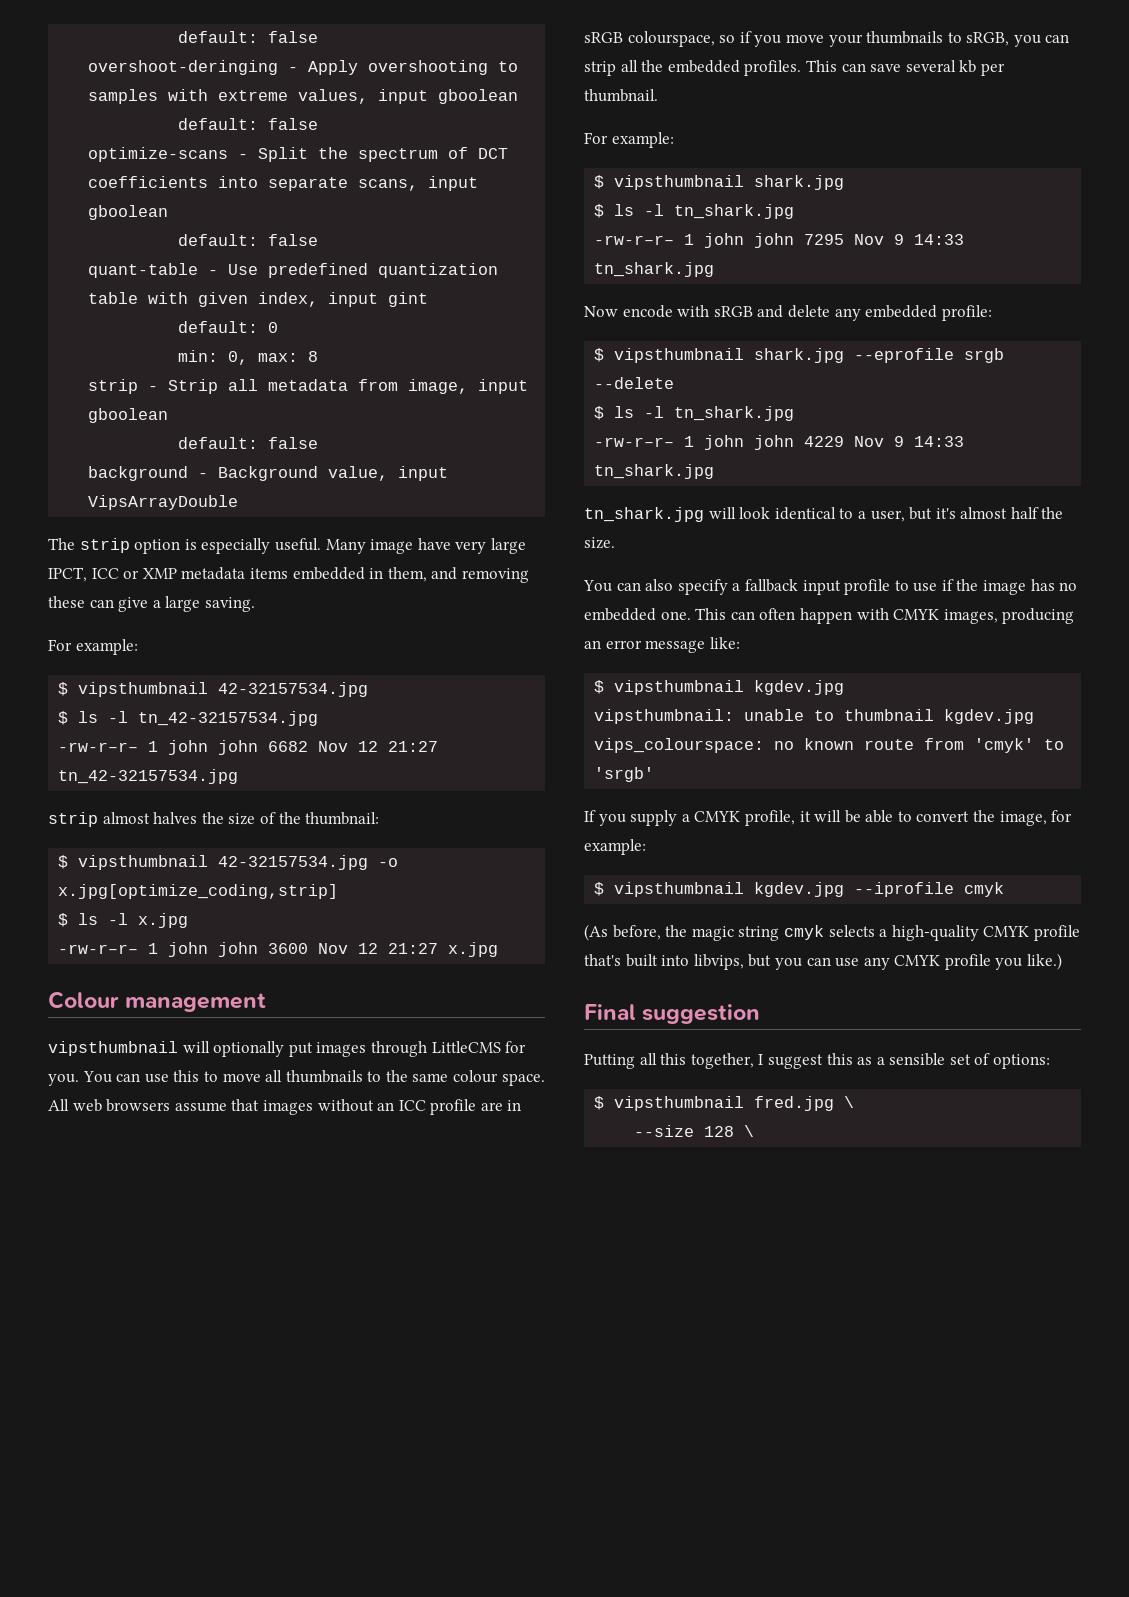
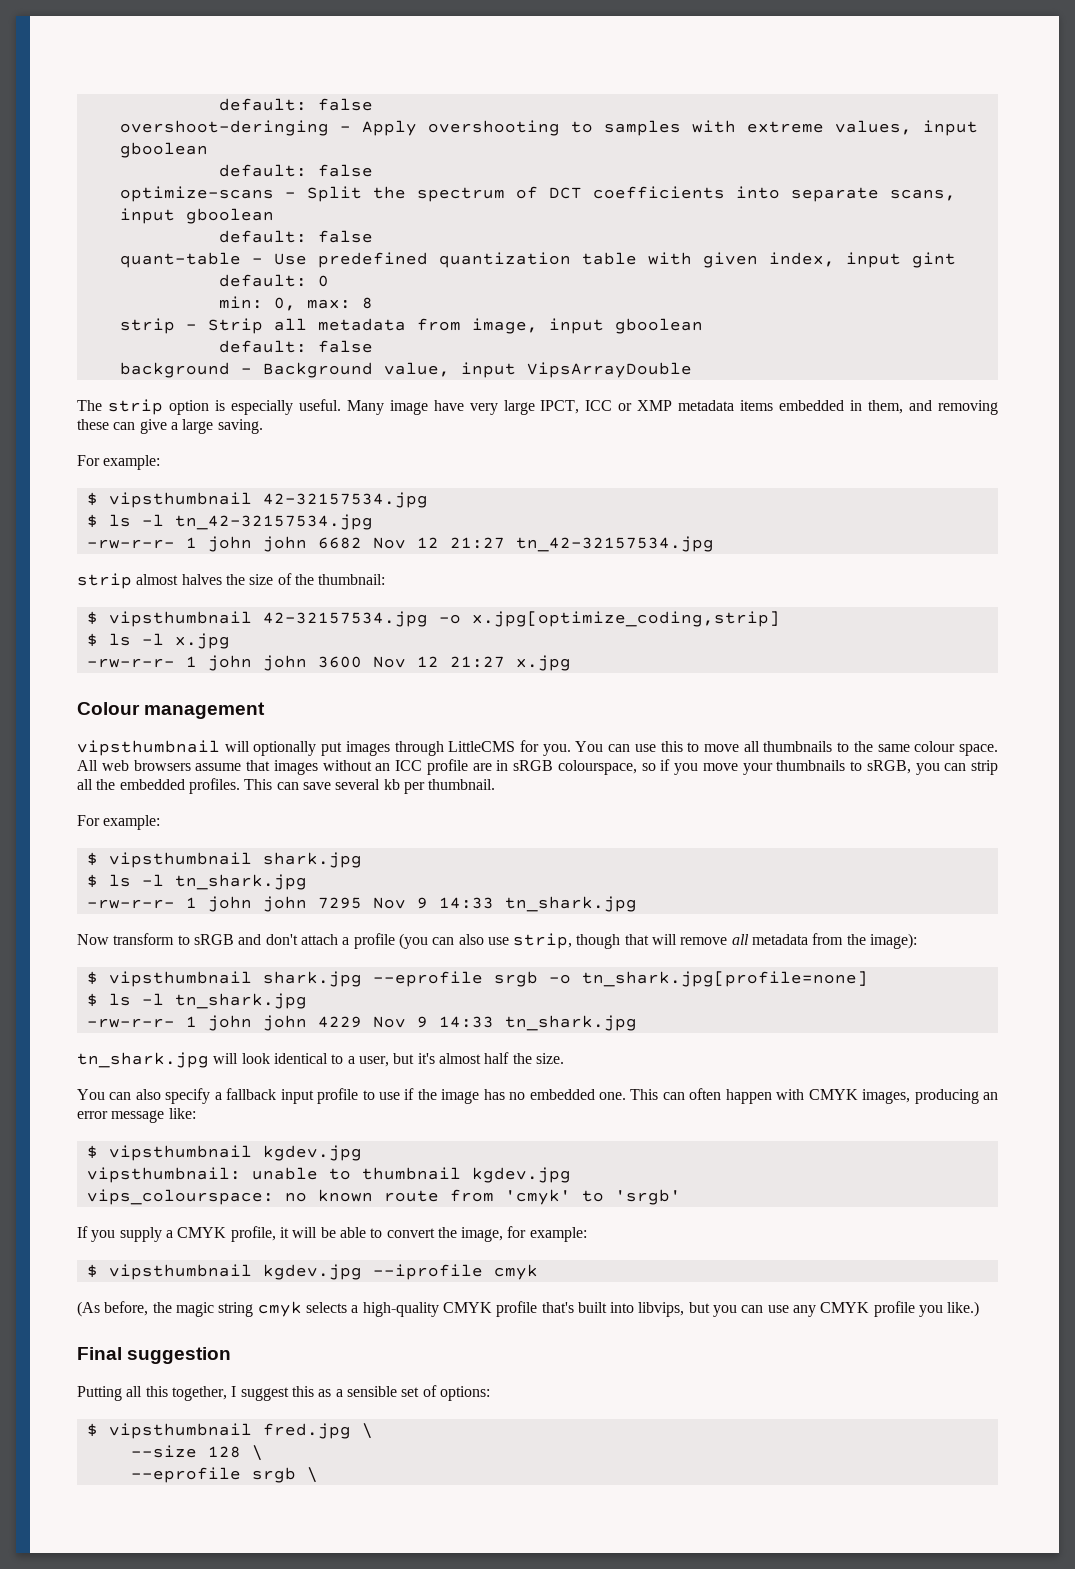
[622,305,992,321] encode with sRGB and delete any embedded profile: -> [113,933,918,949] transform to sRGB and don't attach a profile (you can also use strip, though that will remove all metadata from the image):
[594,377,675,389] --delete -> [548,971,868,987] -o tn_shark.jpg[profile=none]
(755, 1131) none -> [130,1467,318,1483] // --eprofile srgb \

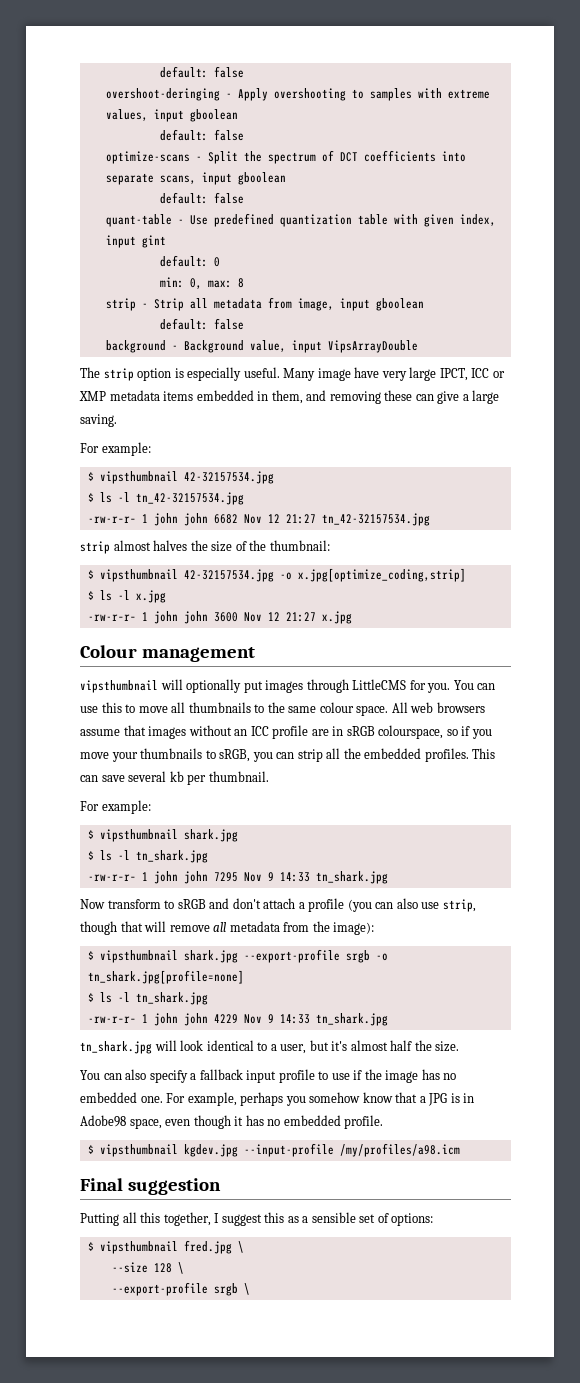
[372,971,483,987] --eprofile -> [243,949,340,963] --export-profile
[630,1088,999,1104] [77,1108,196,1123] [86,1145,362,1161] [86,1167,571,1183] [86,1189,681,1205] [77,1226,587,1242] [86,1264,538,1280] [77,1301,980,1317] This can often happen with CMYK images, producing an error message like: // $ vipsthumbnail kgdev.jpg // vipsthumbnail: unable to thumbnail kgdev.jpg // vips_colourspace: no known route from 'cmyk' to 'srgb' // If you supply a CMYK profile, it will be able to convert the image, for example: // $ vipsthumbnail kgdev.jpg --iprofile cmyk // (As before, the magic string cmyk selects a high-quality CMYK profile that's built into libvips, but you can use any CMYK profile you like.) -> [166,1092,475,1106] [80,1115,384,1129] [87,1143,460,1157] For example, perhaps you somehow know that a JPG is in Adobe98 space, even though it has no embedded profile. // $ vipsthumbnail kgdev.jpg --input-profile /my/profiles/a98.icm
[130,1467,241,1483] --eprofile -> [111,1282,208,1296] --export-profile

